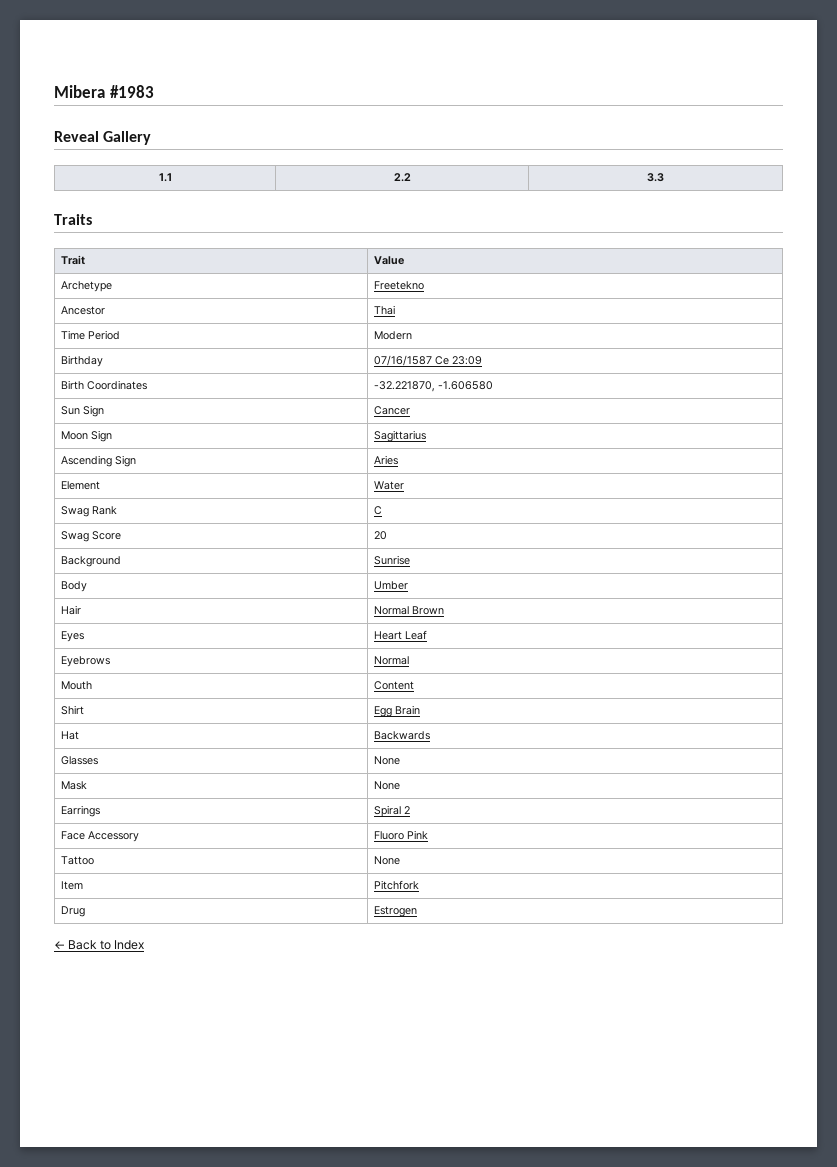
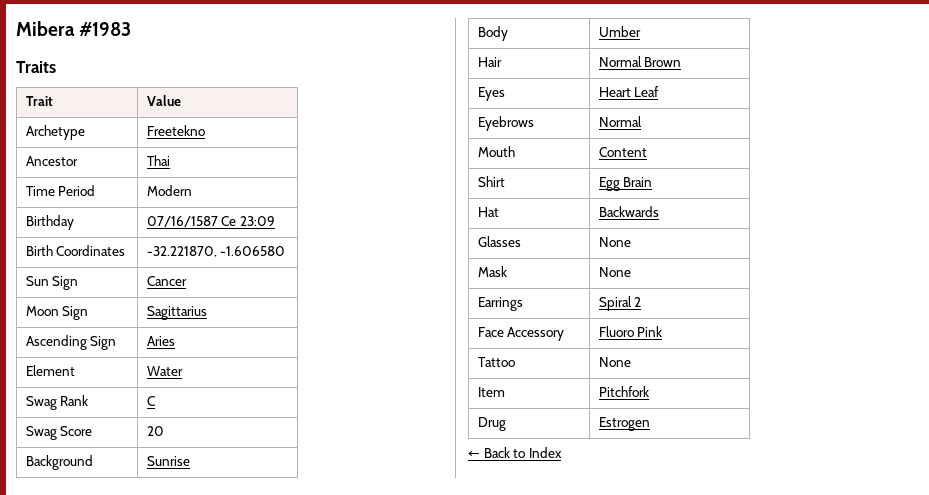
[54,131,152,145] [158,173,172,182] [393,173,411,182] [647,173,664,182] // Reveal Gallery // 1.1 | 2.2 | 3.3 -> (132, 29) none

